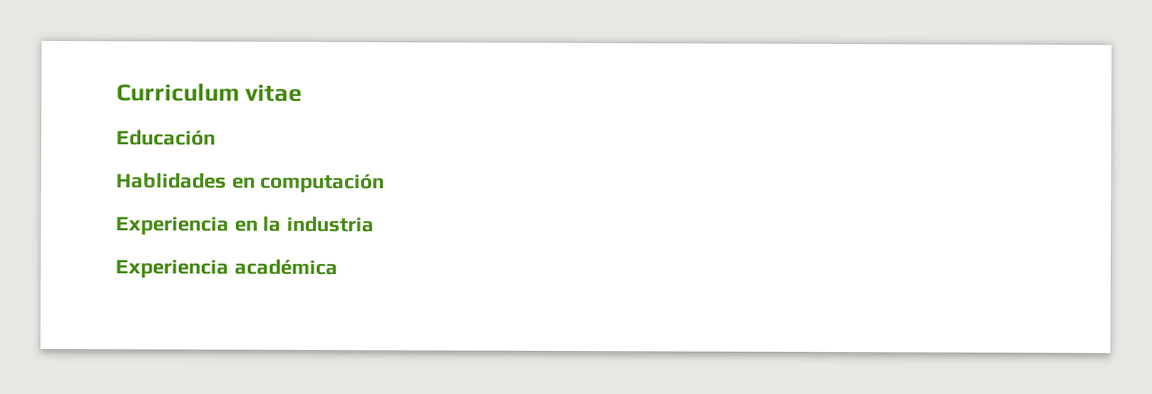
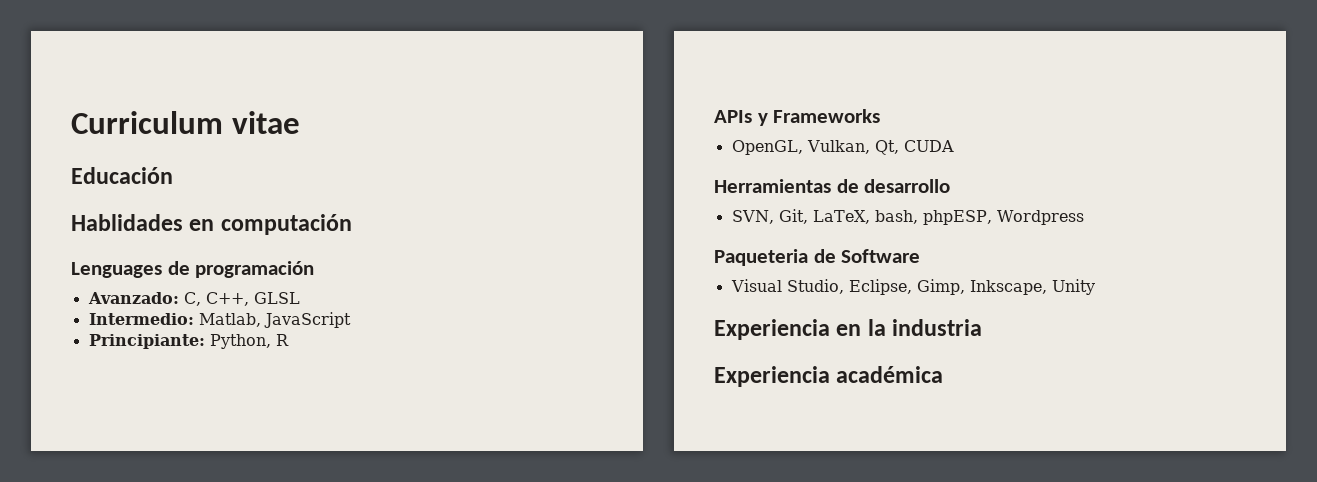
(386, 183) none -> [71,261,315,278] [87,292,300,306] [88,312,351,328] [88,334,289,349] [714,109,881,126] [731,140,954,155] [714,179,951,193] [731,209,1084,225] [714,249,921,266] [730,279,1095,295] // Lenguages de programación // Avanzado: C, C++, GLSL // Intermedio: Matlab, JavaScript // Principiante: Python, R // APIs y Frameworks // OpenGL, Vulkan, Qt, CUDA // Herramientas de desarrollo // SVN, Git, LaTeX, bash, phpESP, Wordpress // Paqueteria de Software // Visual Studio, Eclipse, Gimp, Inkscape, Unity

